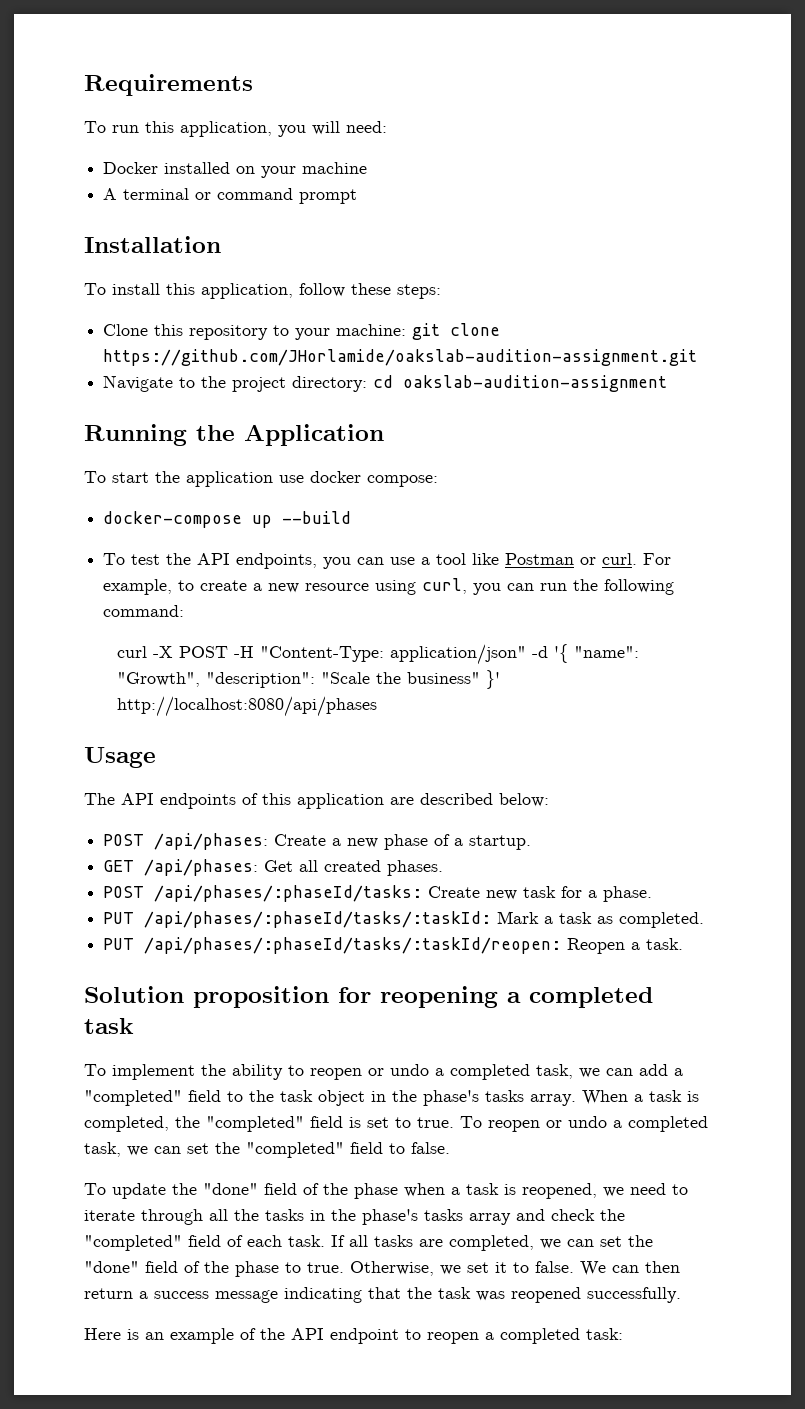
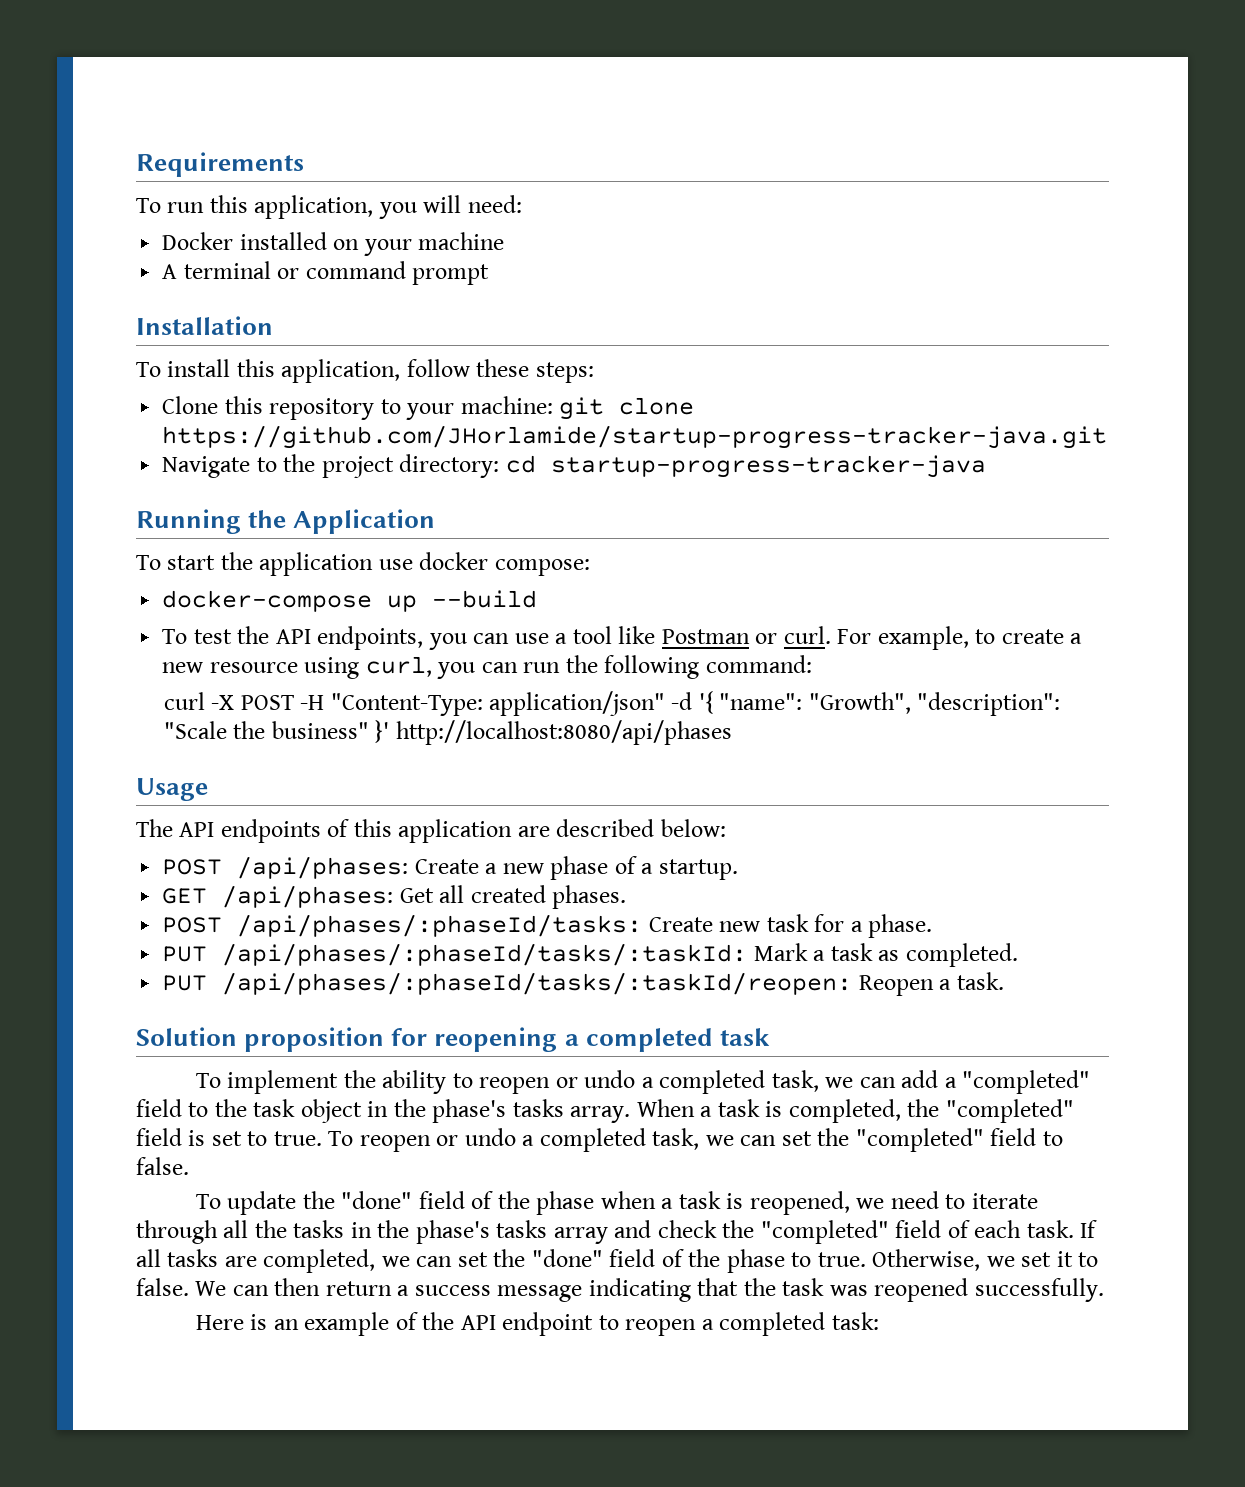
[103,349,698,366] https://github.com/JHorlamide/oakslab-audition-assignment.git -> [162,425,1108,449] https://github.com/JHorlamide/startup-progress-tracker-java.git
[403,375,668,392] oakslab-audition-assignment -> [550,455,986,478] startup-progress-tracker-java

